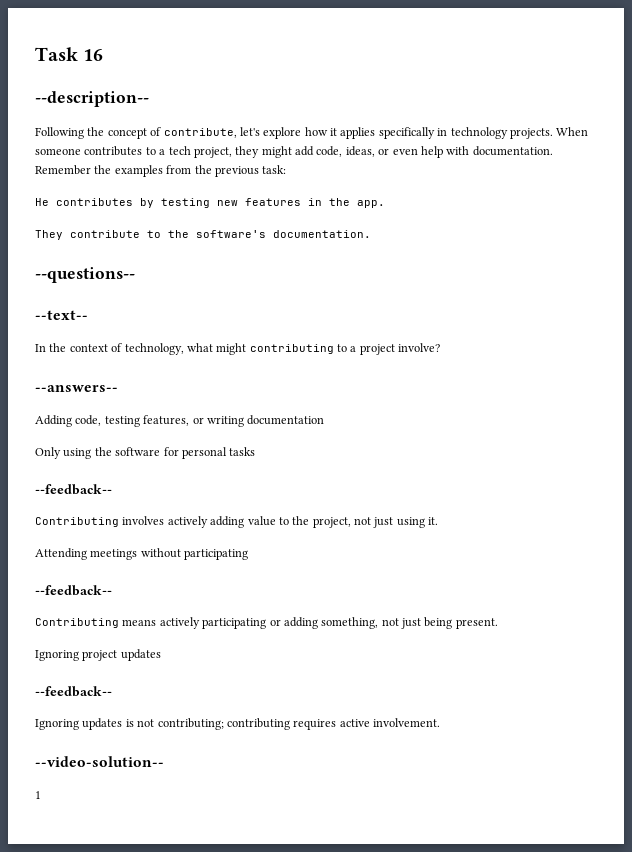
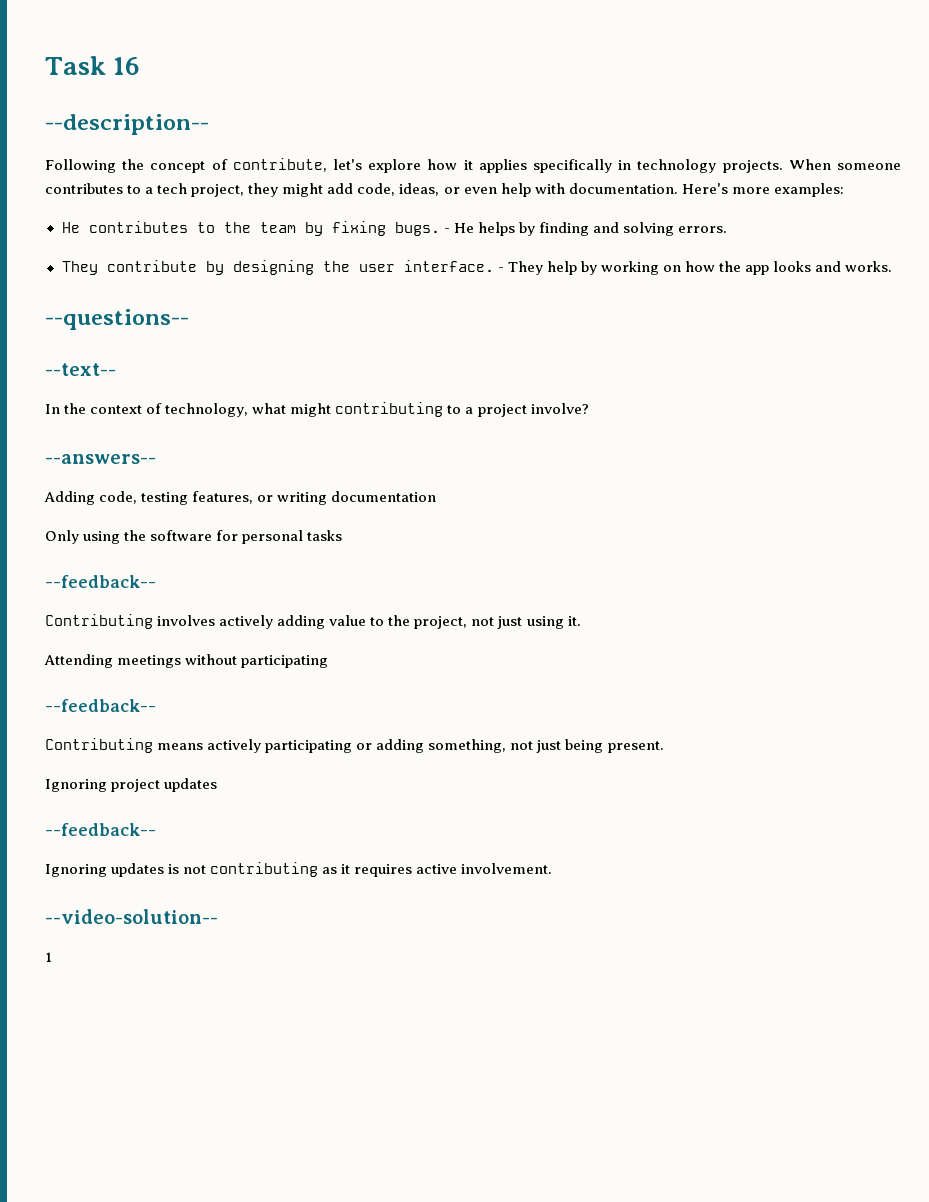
[35,165,287,177] [35,198,385,208] [35,230,371,240] Remember the examples from the previous task: // He contributes by testing new features in the app. // They contribute to the software's documentation. -> [681,183,844,197] [61,221,727,236] [61,260,893,275] Here's more examples: // He contributes to the team by fixing bugs. - He helps by finding and solving errors. // They contribute by designing the user interface. - They help by working on how the app looks and works.
[157,718,290,730] contributing; contributing -> [210,862,351,877] contributing as it

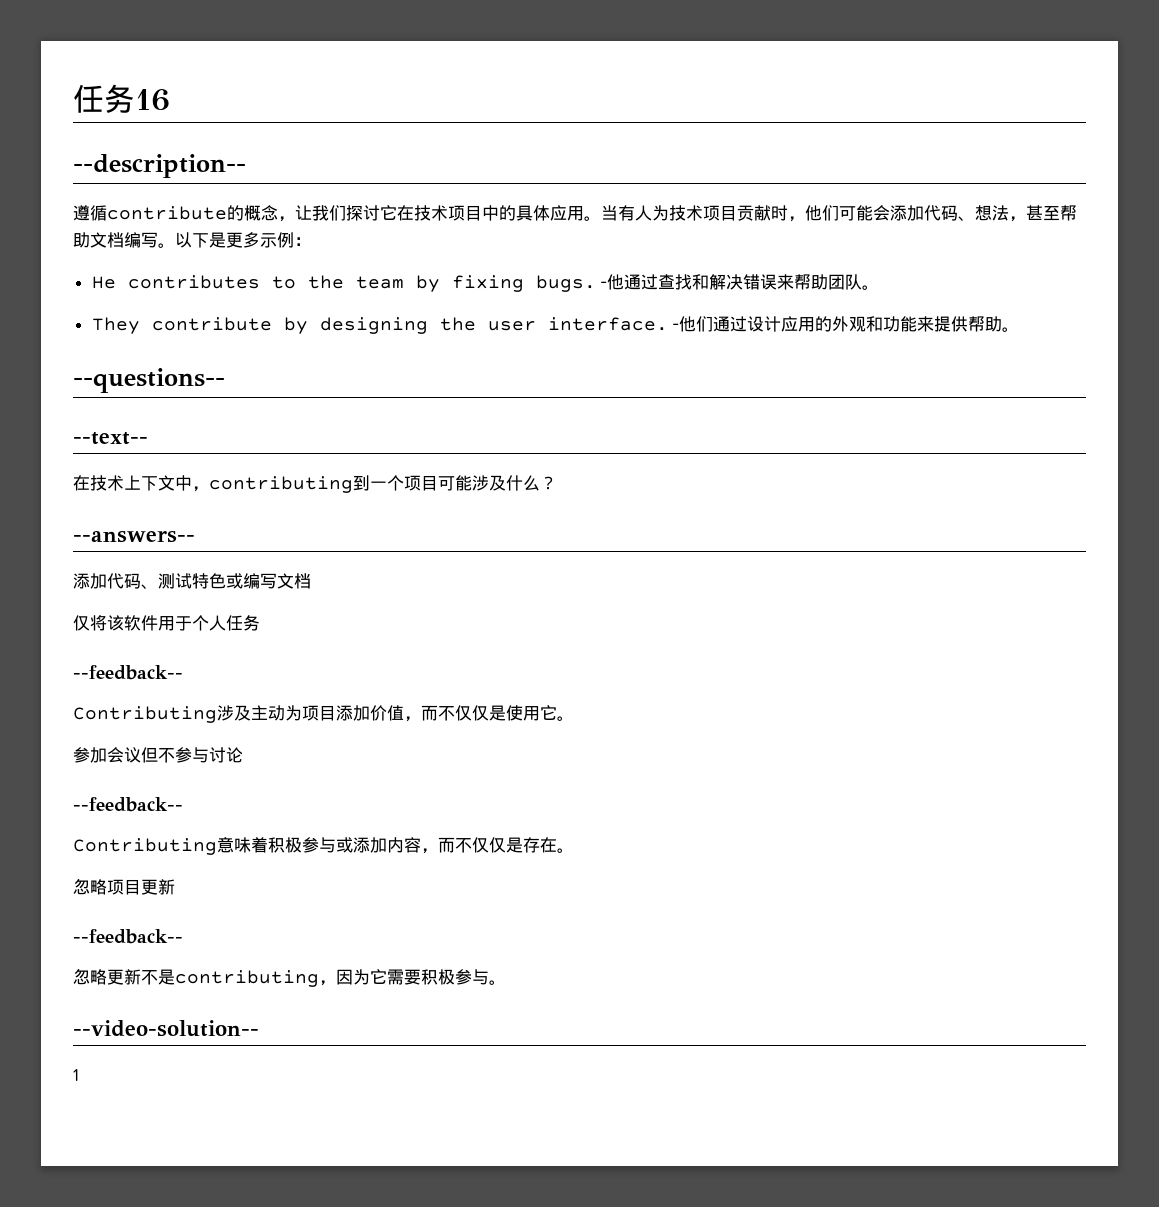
[45,56,106,75] Task -> [73,84,135,113] 任务
[45,158,902,173] [45,183,844,197] Following the concept of contribute, let's explore how it applies specifically in technology projects. When someone contributes to a tech project, they might add code, ideas, or even help with documentation. Here's more examples: -> [73,205,1077,222] [73,232,311,248] 遵循contribute的概念，让我们探讨它在技术项目中的具体应用。当有人为技术项目贡献时，他们可能会添加代码、想法，甚至帮助文档编写。以下是更多示例：
[453,222,727,236] He helps by finding and solving errors. -> [607,274,880,290] 他通过查找和解决错误来帮助团队。
[507,261,893,275] [45,309,189,330] [45,363,116,376] [45,402,589,417] [45,454,156,464] [44,491,437,505] [45,530,343,544] [45,575,156,588] [45,614,581,629] [44,654,329,668] [45,699,156,712] [45,738,664,753] [45,778,218,792] [45,823,156,836] [45,862,553,877] They help by working on how the app looks and works. // --questions-- // --text-- // In the context of technology, what might contributing to a project involve? // --answers-- // Adding code, testing features, or writing documentation // Only using the software for personal tasks // --feedback-- // Contributing involves actively adding value to the project, not just using it. // Attending meetings without participating // --feedback-- // Contributing means actively participating or adding something, not just being present. // Ignoring project updates // --feedback-- // Ignoring updates is not contributing as it requires active involvement. -> [679,316,1020,332] [73,368,225,393] [73,432,148,445] [73,475,557,493] [73,530,195,543] [73,573,311,589] [73,615,260,631] [73,665,183,680] [73,705,574,723] [73,747,243,763] [73,797,183,812] [73,837,574,855] [73,878,175,895] [73,929,183,944] [73,968,506,987] 他们通过设计应用的外观和功能来提供帮助。 // --questions-- // --text-- // 在技术上下文中，contributing到一个项目可能涉及什么？ // --answers-- // 添加代码、测试特色或编写文档 // 仅将该软件用于个人任务 // --feedback-- // Contributing涉及主动为项目添加价值，而不仅仅是使用它。 // 参加会议但不参与讨论 // --feedback-- // Contributing意味着积极参与或添加内容，而不仅仅是存在。 // 忽略项目更新 // --feedback-- // 忽略更新不是contributing，因为它需要积极参与。

